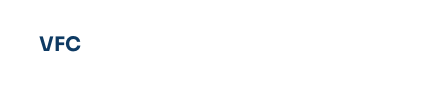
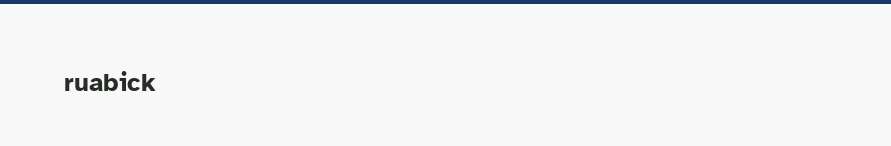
[39,35,81,52] VFC -> [64,71,156,91] ruabick

